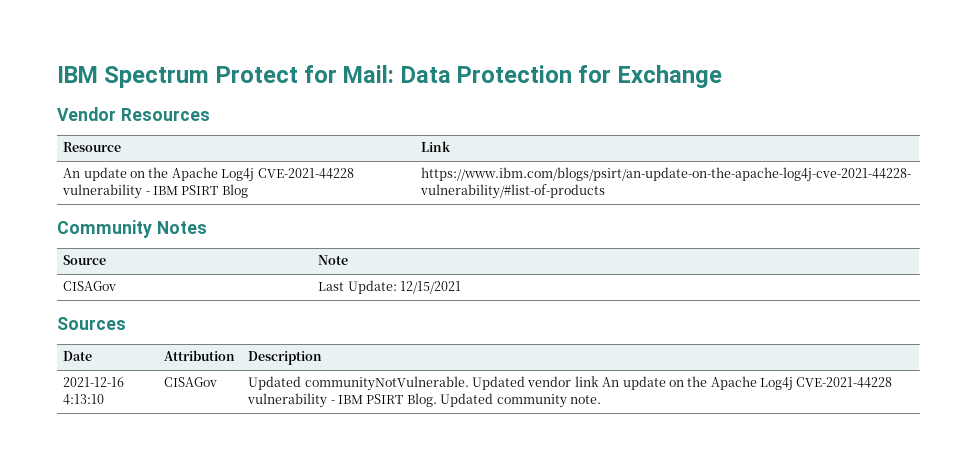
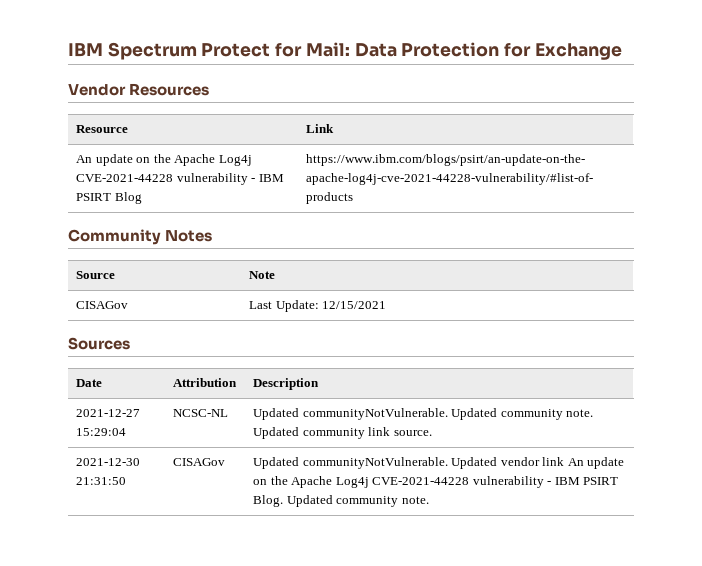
[63,377,125,387] [63,394,105,405] 2021-12-16 4:13:10 -> [76,409,141,417] [76,428,127,436] [173,409,229,417] [253,408,594,420] [253,427,432,439] [76,458,141,466] [76,477,127,485] 2021-12-27 15:29:04 | NCSC-NL | Updated communityNotVulnerable. Updated community note. Updated community link source. // 2021-12-30 21:31:50

